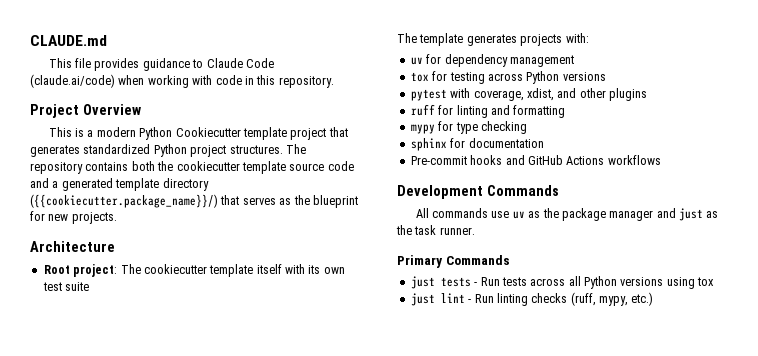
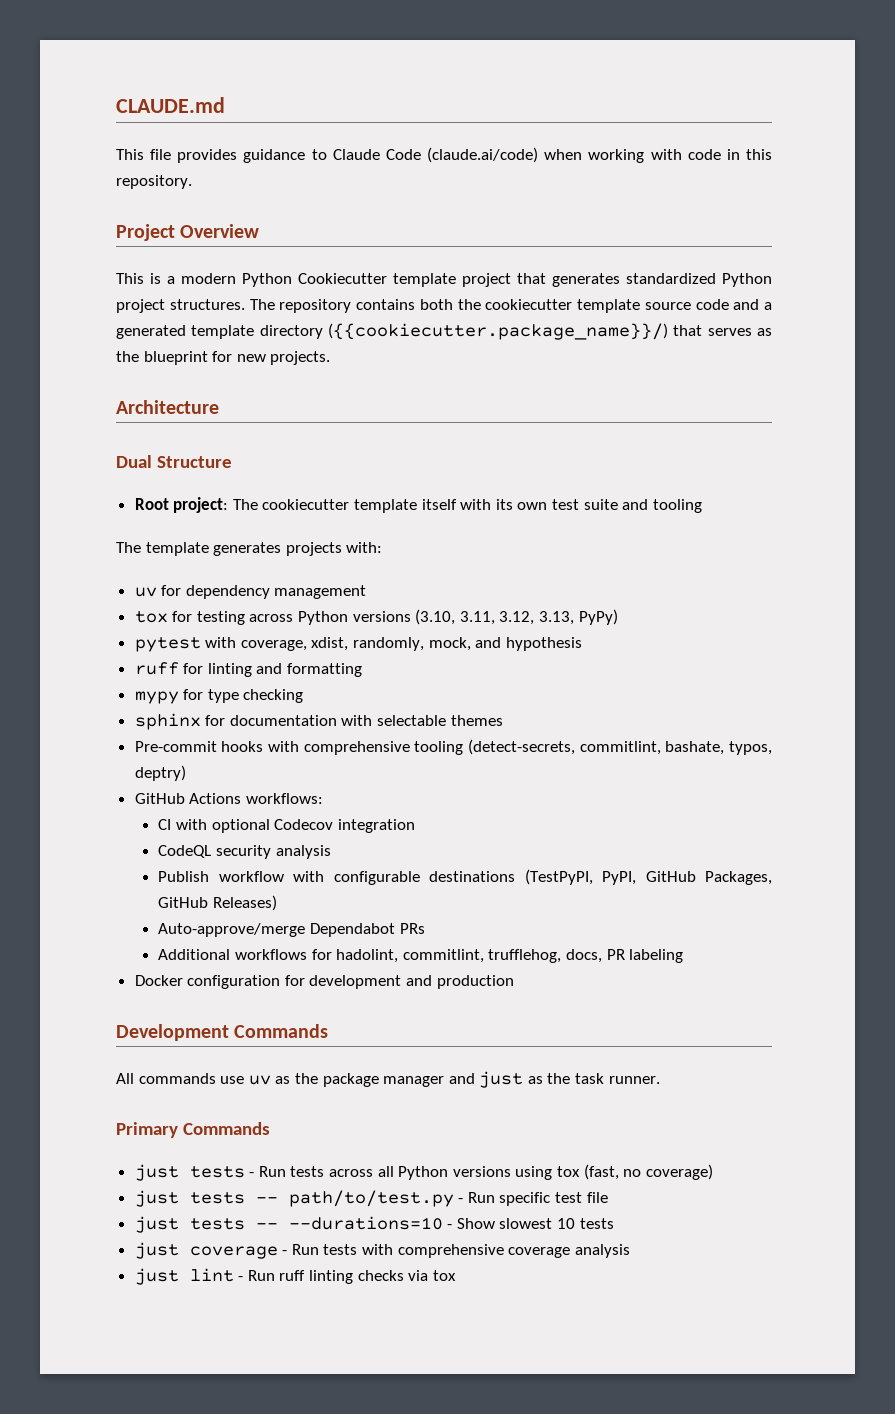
(115, 246) none -> [116,455,232,468] // Dual Structure
(90, 286) none -> [622,499,702,513] and tooling
(606, 76) none -> [415,609,618,625] (3.10, 3.11, 3.12, 3.13, PyPy)
[557,88,647,101] and other plugins -> [353,637,582,651] randomly, mock, and hypothesis
(544, 143) none -> [341,715,503,726] with selectable themes
[505,155,661,165] and GitHub Actions workflows -> [268,739,772,755] [134,765,186,781] [134,793,323,804] [158,819,415,833] [158,845,331,859] [158,869,772,885] [158,895,278,911] [158,923,425,937] [158,949,684,963] [134,975,514,989] with comprehensive tooling (detect-secrets, commitlint, bashate, typos, deptry) // GitHub Actions workflows: // CI with optional Codecov integration // CodeQL security analysis // Publish workflow with configurable destinations (TestPyPI, PyPI, GitHub Packages, GitHub Releases) // Auto-approve/merge Dependabot PRs // Additional workflows for hadolint, commitlint, trufflehog, docs, PR labeling // Docker configuration for development and production
(715, 281) none -> [583,1164,713,1180] [134,1190,608,1207] [134,1216,614,1233] [134,1242,630,1259] (fast, no coverage) // just tests -- path/to/test.py - Run specific test file // just tests -- --durations=10 - Show slowest 10 tests // just coverage - Run tests with comprehensive coverage analysis
(494, 298) none -> [279,1270,306,1281] ruff
[570,292,654,306] (ruff, mypy, etc.) -> [408,1270,456,1281] via tox

